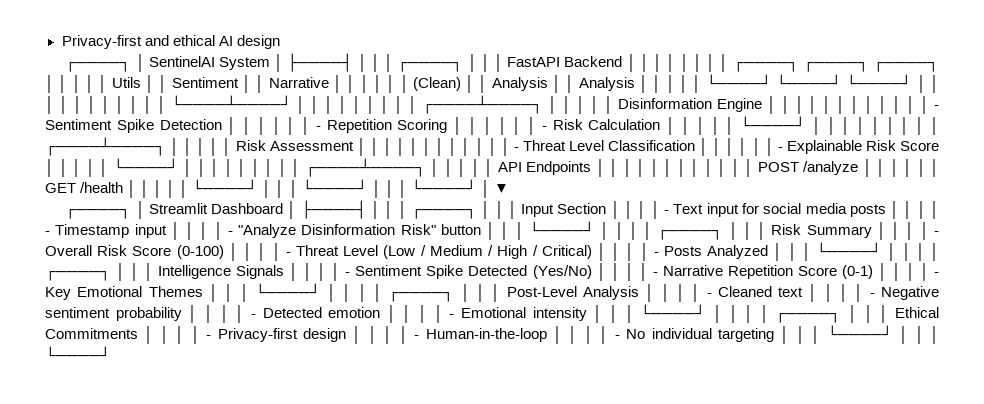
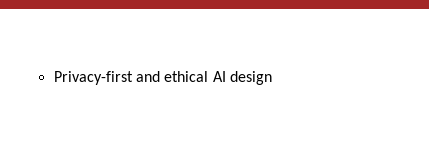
[65,53,940,72] [45,74,940,93] [45,95,939,114] [45,116,940,135] [45,137,939,156] [45,158,939,177] [45,179,509,198] [65,200,939,219] [45,221,939,240] [45,242,939,261] [45,263,940,281] [45,283,939,302] [45,304,939,323] [45,325,940,344] [45,346,111,360] // ┌────┐ │ SentinelAI System │ ├────┤ │ │ │ ┌────┐ │ │ │ FastAPI Backend │ │ │ │ │ │ │ │ ┌────┐ ┌────┐ ┌────┐ │ │ │ │ │ Utils │ │ Sentiment │ │ Narrative │ │ │ │ │ │ (Clean) │ │ Analysis │ │ Analysis │ │ │ │ │ └────┘ └────┘ └────┘ │ │ │ │ │ │ │ │ │ │ │ └────┴────┘ │ │ │ │ │ │ │ │ │ ┌────┴────┐ │ │ │ │ │ Disinformation Engine │ │ │ │ │ │ │ │ │ │ │ │ - Sentiment Spike Detection │ │ │ │ │ │ - Repetition Scoring │ │ │ │ │ │ - Risk Calculation │ │ │ │ │ └────┘ │ │ │ │ │ │ │ │ │ ┌────┴────┐ │ │ │ │ │ Risk Assessment │ │ │ │ │ │ │ │ │ │ │ │ - Threat Level Classification │ │ │ │ │ │ - Explainable Risk Score │ │ │ │ │ └────┘ │ │ │ │ │ │ │ │ │ ┌────┴────┐ │ │ │ │ │ API Endpoints │ │ │ │ │ │ │ │ │ │ │ │ POST /analyze │ │ │ │ │ │ GET /health │ │ │ │ │ └────┘ │ │ │ └────┘ │ │ │ └────┘ │ ▼ // ┌────┐ │ Streamlit Dashboard │ ├────┤ │ │ │ ┌────┐ │ │ │ Input Section │ │ │ │ - Text input for social media posts │ │ │ │ - Timestamp input │ │ │ │ - "Analyze Disinformation Risk" button │ │ │ └────┘ │ │ │ │ ┌────┐ │ │ │ Risk Summary │ │ │ │ - Overall Risk Score (0-100) │ │ │ │ - Threat Level (Low / Medium / High / Critical) │ │ │ │ - Posts Analyzed │ │ │ └────┘ │ │ │ │ ┌────┐ │ │ │ Intelligence Signals │ │ │ │ - Sentiment Spike Detected (Yes/No) │ │ │ │ - Narrative Repetition Score (0-1) │ │ │ │ - Key Emotional Themes │ │ │ └────┘ │ │ │ │ ┌────┐ │ │ │ Post-Level Analysis │ │ │ │ - Cleaned text │ │ │ │ - Negative sentiment probability │ │ │ │ - Detected emotion │ │ │ │ - Emotional intensity │ │ │ └────┘ │ │ │ │ ┌────┐ │ │ │ Ethical Commitments │ │ │ │ - Privacy-first design │ │ │ │ - Human-in-the-loop │ │ │ │ - No individual targeting │ │ │ └────┘ │ │ │ └────┘ -> (272, 78) none

